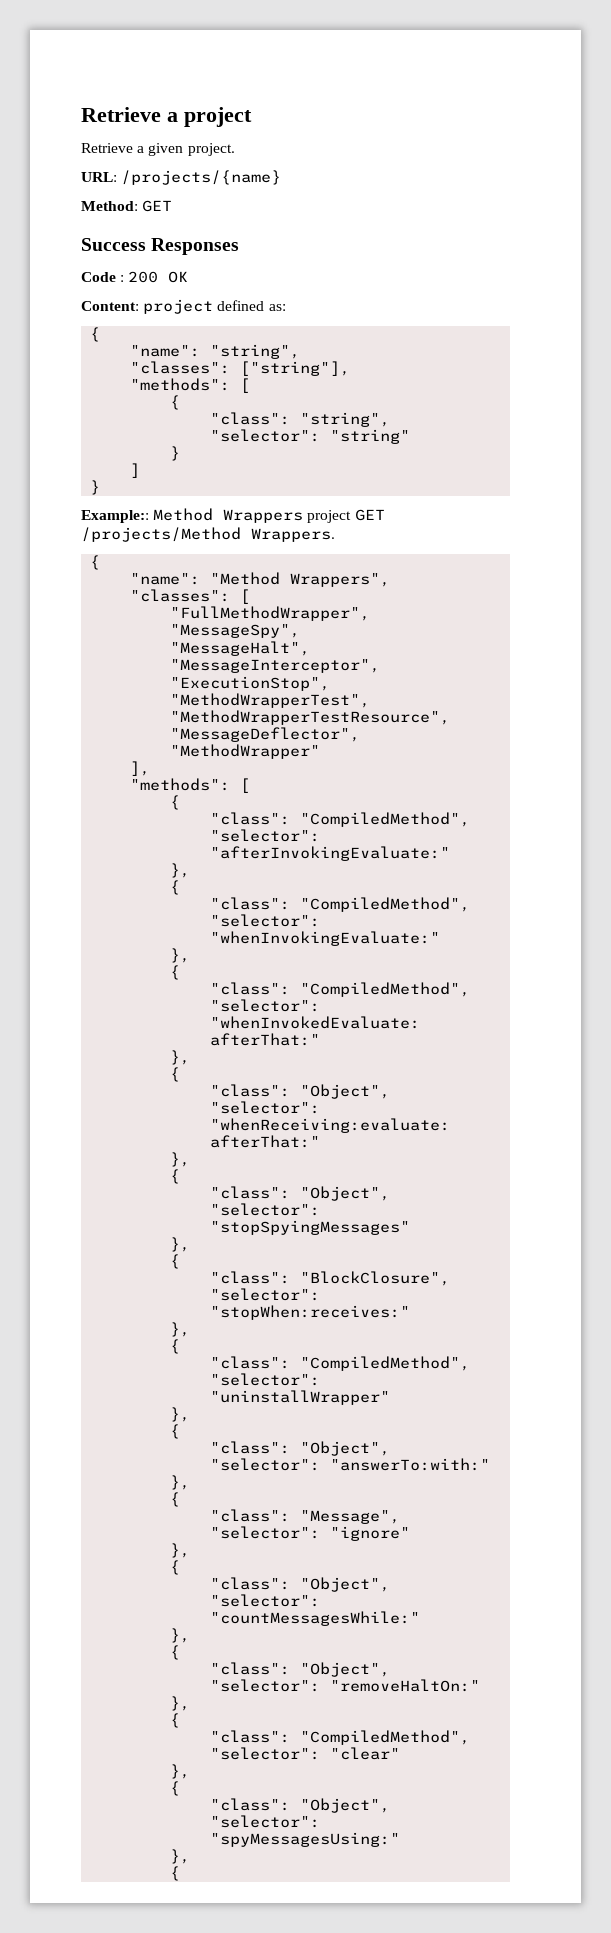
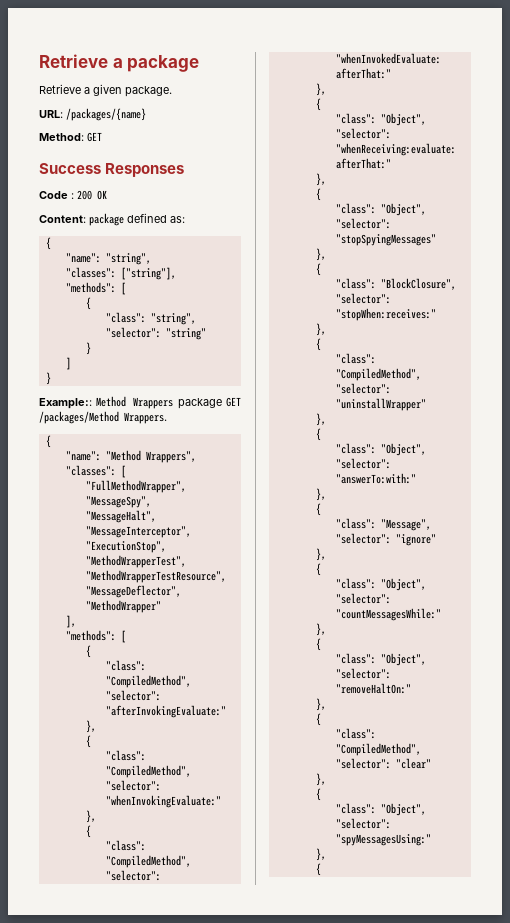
[81,107,252,127] Retrieve a project -> [39,54,200,72] Retrieve a package
[187,143,235,156] project. -> [125,86,172,97] package.
[121,170,282,185] /projects/{name} -> [66,108,146,121] /packages/{name}
[143,299,214,314] project -> [89,213,124,226] package
[307,509,385,523] [81,527,241,542] project GET /projects/Method -> [177,397,241,409] [39,411,119,424] package GET /packages/Method

